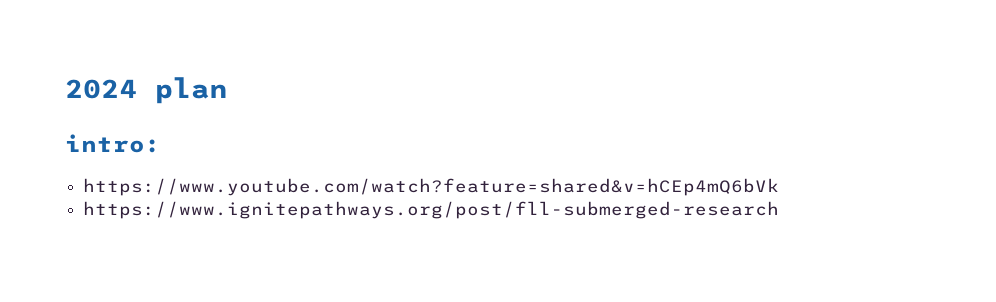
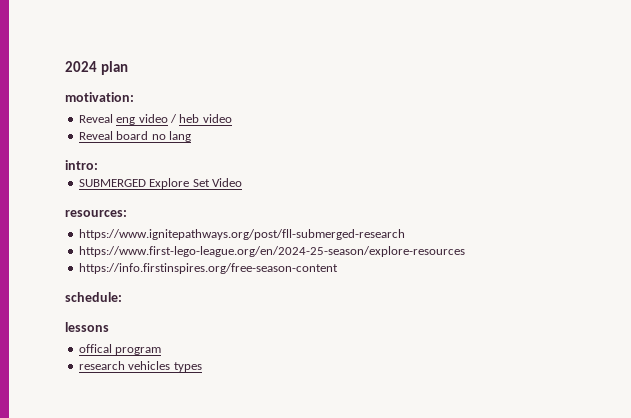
[65,134,161,153] [83,178,780,196] [83,201,780,219] intro: // https://www.youtube.com/watch?feature=shared&v=hCEp4mQ6bVk // https://www.ignitepathways.org/post/fll-submerged-research -> [65,92,134,102] [78,114,232,125] [78,131,191,142] [65,160,98,170] [78,178,242,189] [65,210,127,217] [78,229,405,240] [78,246,465,257] [78,263,338,274] [65,292,122,302] [65,322,109,332] [78,344,162,355] [78,361,202,372] motivation: // Reveal eng video / heb video // Reveal board no lang // intro: // SUBMERGED Explore Set Video // resources: // https://www.ignitepathways.org/post/fll-submerged-research // https://www.first-lego-league.org/en/2024-25-season/explore-resources // https://info.firstinspires.org/free-season-content // schedule: // lessons // offical program // research vehicles types

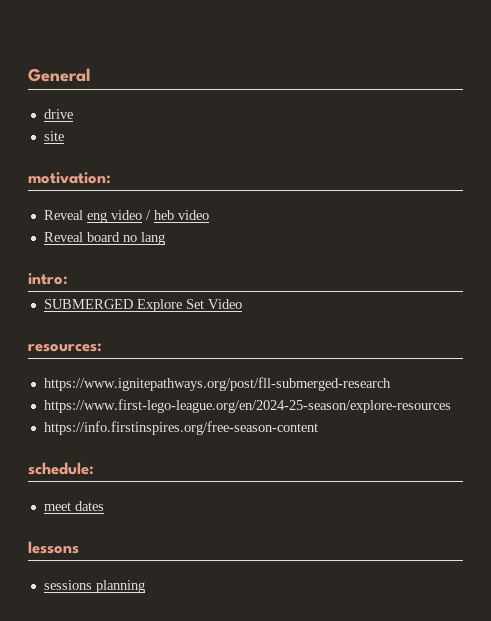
[65,61,128,75] 2024 plan -> [28,68,90,82] [43,109,73,119] [43,131,64,141] General // drive // site
(122, 297) none -> [43,501,104,511] // meet dates
[78,344,162,355] [78,361,202,372] offical program // research vehicles types -> [43,580,145,593] sessions planning

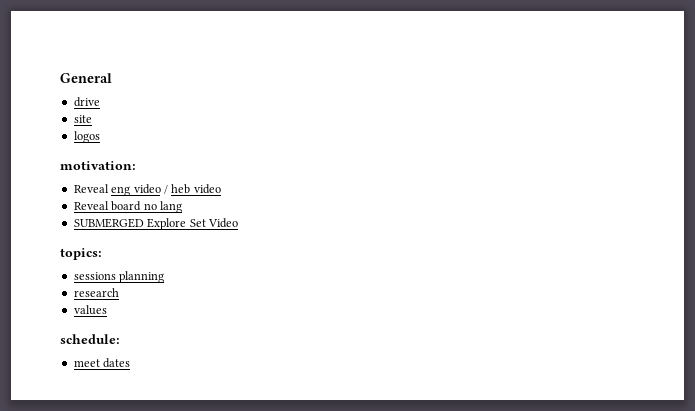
(64, 136) none -> [73,131,100,143] // logos
[28,273,68,285] // intro: -> (182, 207) none
[28,343,102,352] [43,377,391,391] [43,399,451,413] [43,421,318,435] resources: // https://www.ignitepathways.org/post/fll-submerged-research // https://www.first-lego-league.org/en/2024-25-season/explore-resources // https://info.firstinspires.org/free-season-content -> [60,248,102,260] [73,271,165,283] [73,288,119,297] [73,305,107,315] topics: // sessions planning // research // values
[28,541,79,554] [43,580,145,593] // lessons // sessions planning -> (131, 363) none

